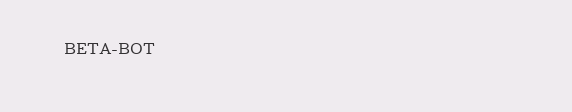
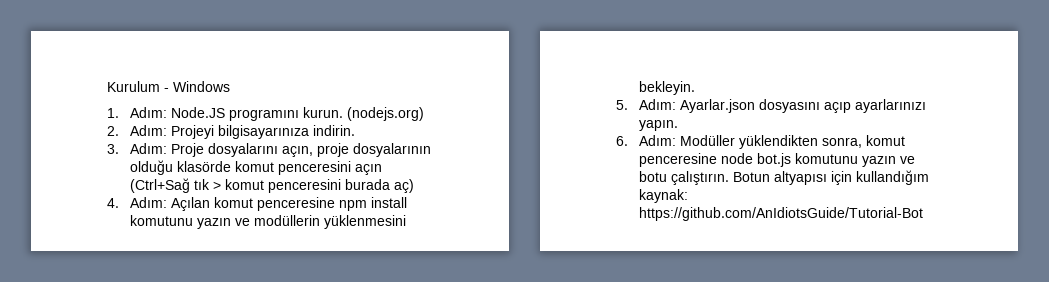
[64,43,155,54] BETA-BOT -> [107,81,230,92] [107,107,424,121] [107,125,355,139] [107,143,431,157] [129,160,382,175] [129,178,414,193] [107,197,407,211] [129,215,406,229] [638,81,695,95] [616,99,926,113] [638,120,678,131] [616,135,905,149] [638,153,915,167] [638,170,929,185] [638,189,688,203] [638,207,923,221] Kurulum - Windows // 1. Adım: Node.JS programını kurun. (nodejs.org) // 2. Adım: Projeyi bilgisayarınıza indirin. // 3. Adım: Proje dosyalarını açın, proje dosyalarının olduğu klasörde komut penceresini açın (Ctrl+Sağ tık > komut penceresini burada aç) // 4. Adım: Açılan komut penceresine npm install komutunu yazın ve modüllerin yüklenmesini bekleyin. // 5. Adım: Ayarlar.json dosyasını açıp ayarlarınızı yapın. // 6. Adım: Modüller yüklendikten sonra, komut penceresine node bot.js komutunu yazın ve botu çalıştırın. Botun altyapısı için kullandığım kaynak: https://github.com/AnIdiotsGuide/Tutorial-Bot

